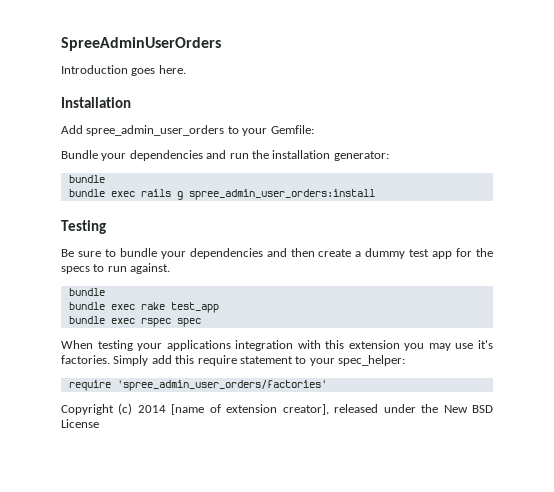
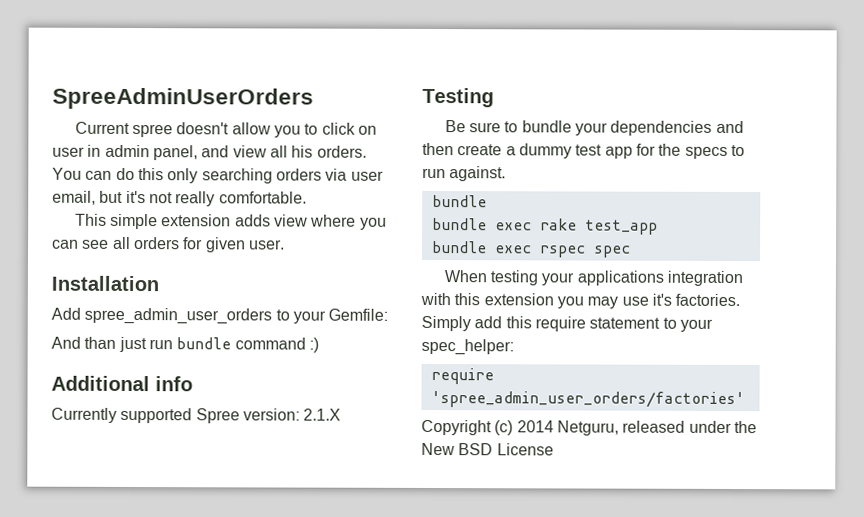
[61,65,186,76] Introduction goes here. -> [74,121,377,138] [52,144,367,161] [52,167,384,184] [52,190,307,207] [74,213,387,230] [52,236,285,253] Current spree doesn't allow you to click on user in admin panel, and view all his orders. You can do this only searching orders via user email, but it's not really comfortable. // This simple extension adds view where you can see all orders for given user.
[61,150,389,161] [68,175,105,183] [68,189,375,200] Bundle your dependencies and run the installation generator: // bundle // bundle exec rails g spree_admin_user_orders:install -> [51,336,319,353] [51,375,193,392] [51,407,342,424] And than just run bundle command :) // Additional info // Currently supported Spree version: 2.1.X
[171,404,329,415] [name of extension creator], -> [556,420,619,436] Netguru,

